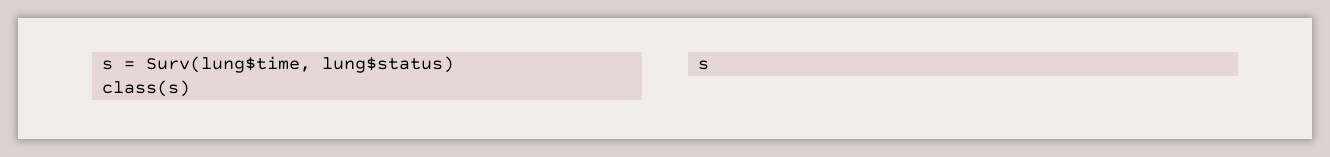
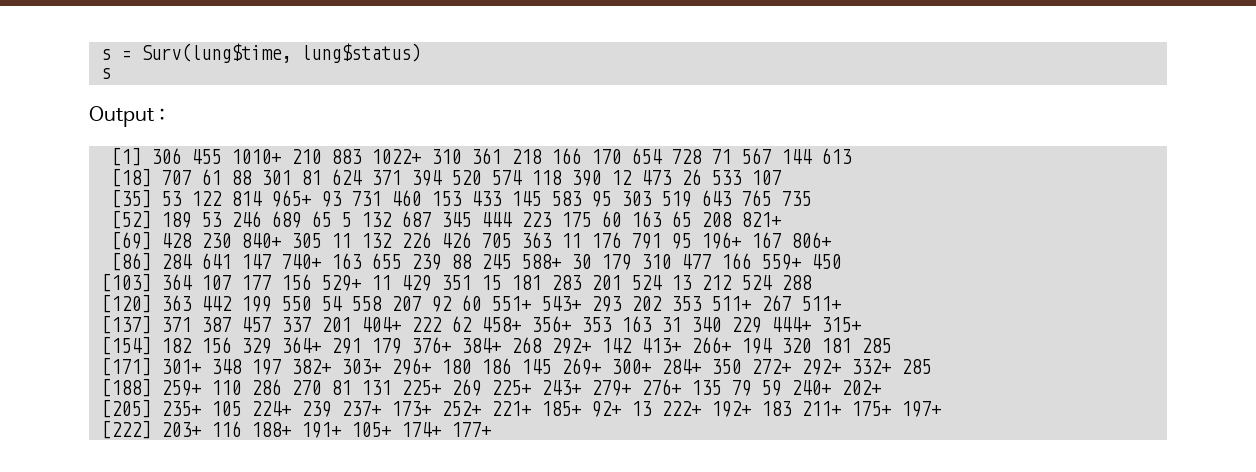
[101,80,190,97] [697,60,709,70] class(s) // s -> [100,68,111,79] [89,106,166,127] [110,147,852,166] [110,168,781,187] [110,189,811,208] [110,210,781,229] [110,231,831,250] [110,252,841,271] [100,273,812,292] [100,294,841,313] [100,315,861,334] [100,336,891,355] [100,357,931,376] [100,378,881,397] [100,399,941,418] [100,420,491,439] s // Output : // [1] 306 455 1010+ 210 883 1022+ 310 361 218 166 170 654 728 71 567 144 613 // [18] 707 61 88 301 81 624 371 394 520 574 118 390 12 473 26 533 107 // [35] 53 122 814 965+ 93 731 460 153 433 145 583 95 303 519 643 765 735 // [52] 189 53 246 689 65 5 132 687 345 444 223 175 60 163 65 208 821+ // [69] 428 230 840+ 305 11 132 226 426 705 363 11 176 791 95 196+ 167 806+ // [86] 284 641 147 740+ 163 655 239 88 245 588+ 30 179 310 477 166 559+ 450 // [103] 364 107 177 156 529+ 11 429 351 15 181 283 201 524 13 212 524 288 // [120] 363 442 199 550 54 558 207 92 60 551+ 543+ 293 202 353 511+ 267 511+ // [137] 371 387 457 337 201 404+ 222 62 458+ 356+ 353 163 31 340 229 444+ 315+ // [154] 182 156 329 364+ 291 179 376+ 384+ 268 292+ 142 413+ 266+ 194 320 181 285 // [171] 301+ 348 197 382+ 303+ 296+ 180 186 145 269+ 300+ 284+ 350 272+ 292+ 332+ 285 // [188] 259+ 110 286 270 81 131 225+ 269 225+ 243+ 279+ 276+ 135 79 59 240+ 202+ // [205] 235+ 105 224+ 239 237+ 173+ 252+ 221+ 185+ 92+ 13 222+ 192+ 183 211+ 175+ 197+ // [222] 203+ 116 188+ 191+ 105+ 174+ 177+

